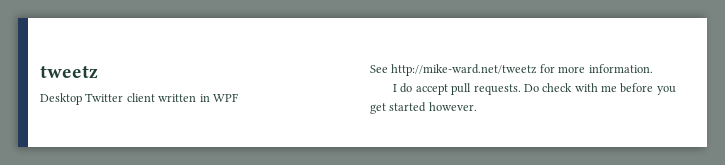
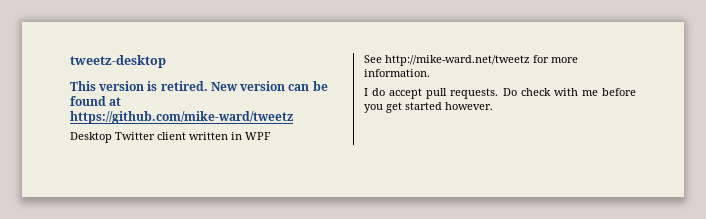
[40,65,98,79] tweetz -> [70,55,166,68] [70,81,328,91] [70,96,122,106] [70,111,293,124] tweetz-desktop // This version is retired. New version can be found at https://github.com/mike-ward/tweetz

